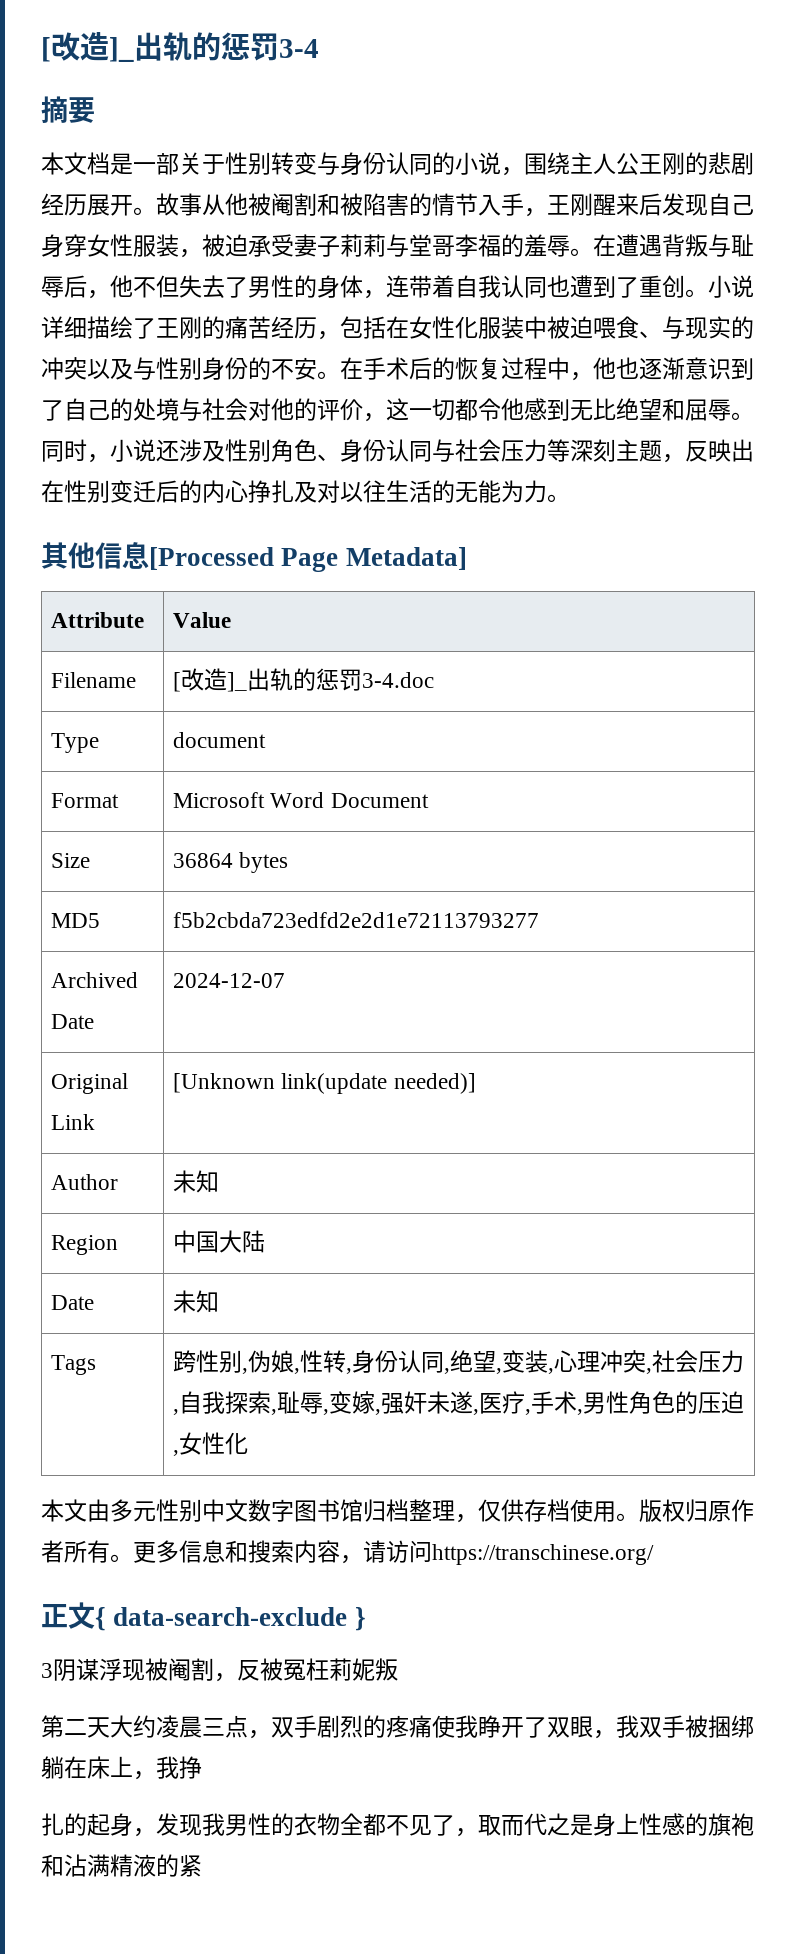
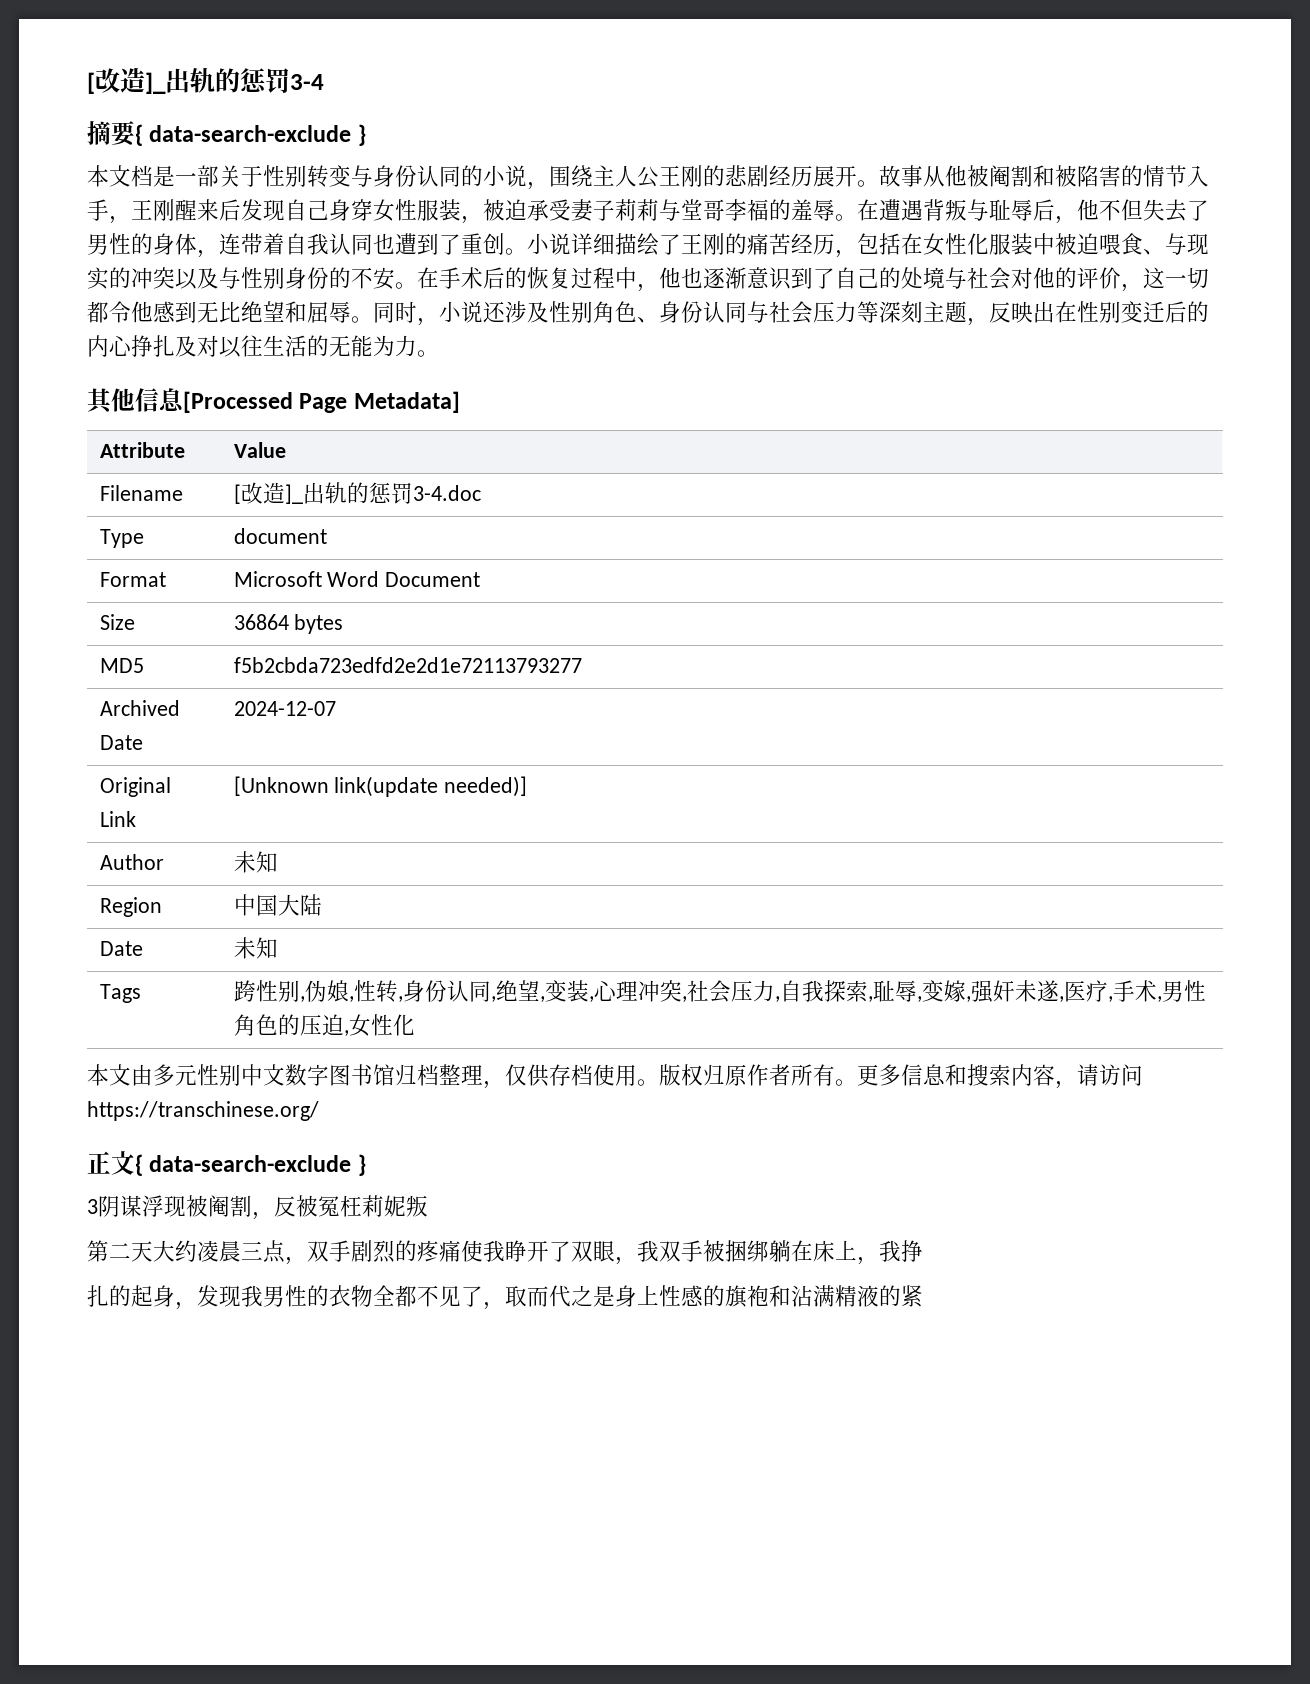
(95, 110) none -> [135,124,366,146] { data-search-exclude }

